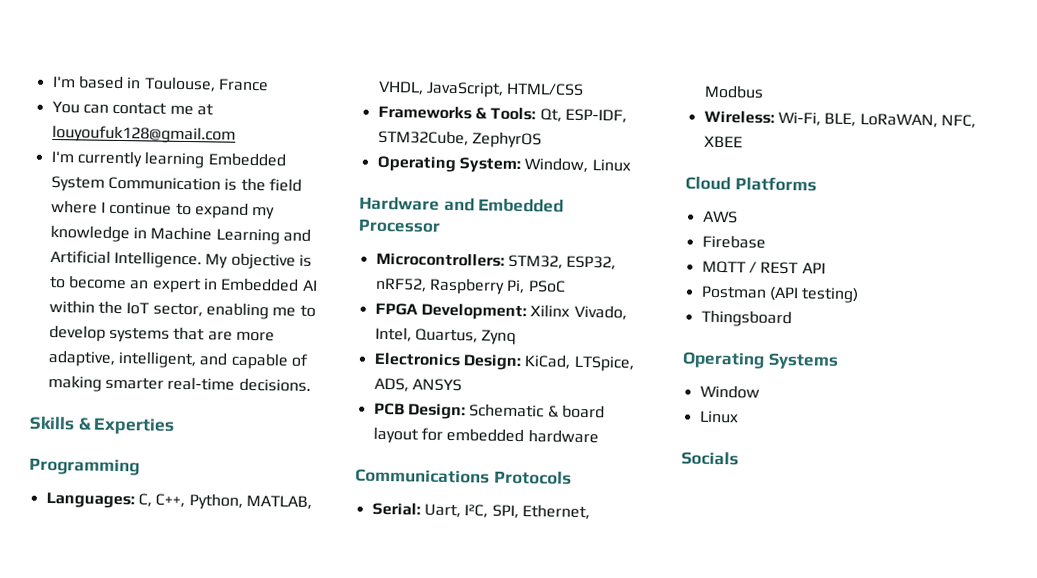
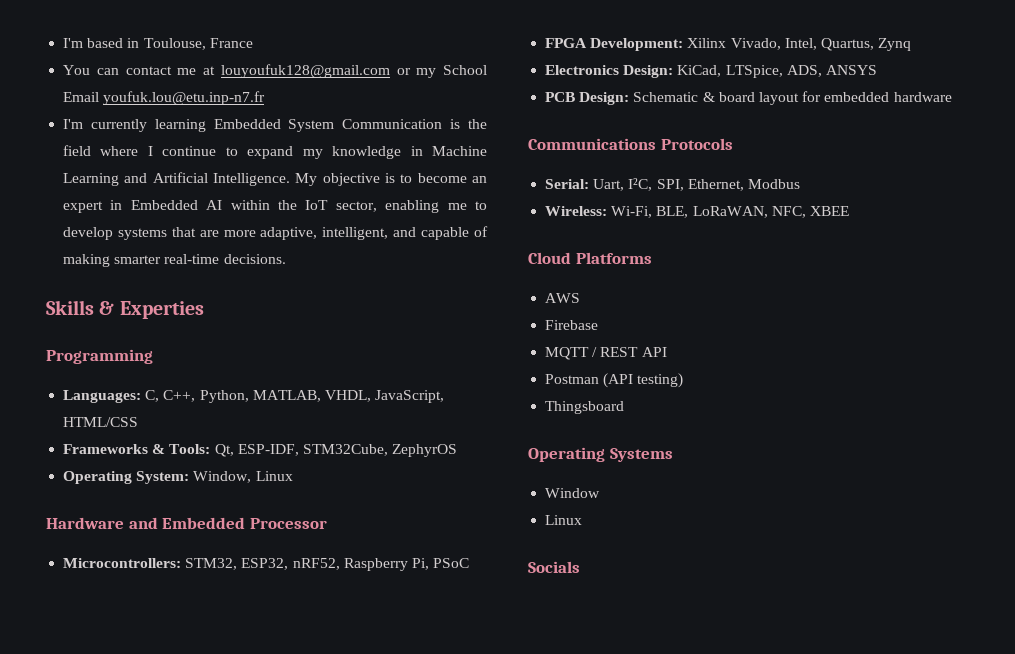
(236, 134) none -> [396,65,487,78] [63,91,266,105] or my School Email youfuk.lou@etu.inp-n7.fr

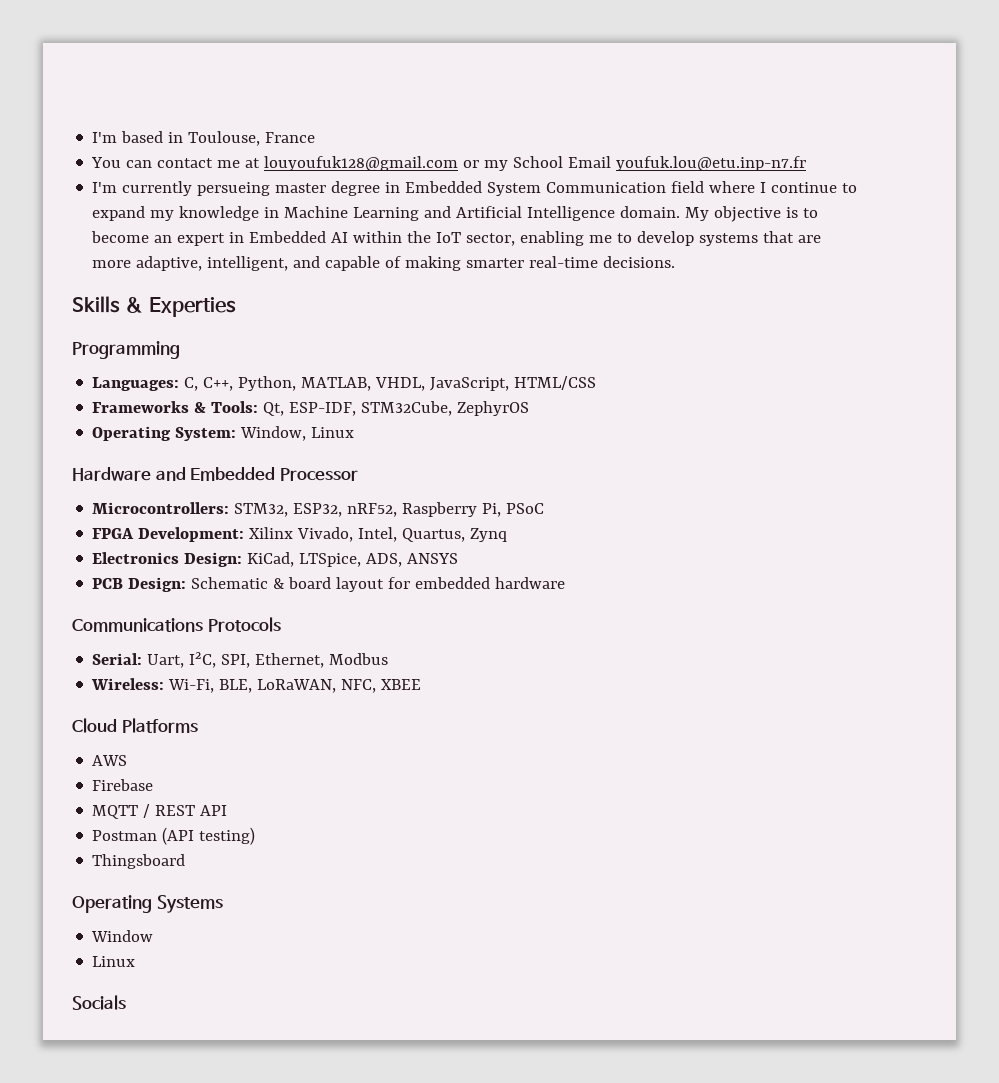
[154,119,206,132] learning -> [197,181,401,196] persueing master degree in
[450,119,488,129] is the -> (667, 187) none
[213,173,291,186] Intelligence. -> [527,206,681,221] Intelligence domain.

